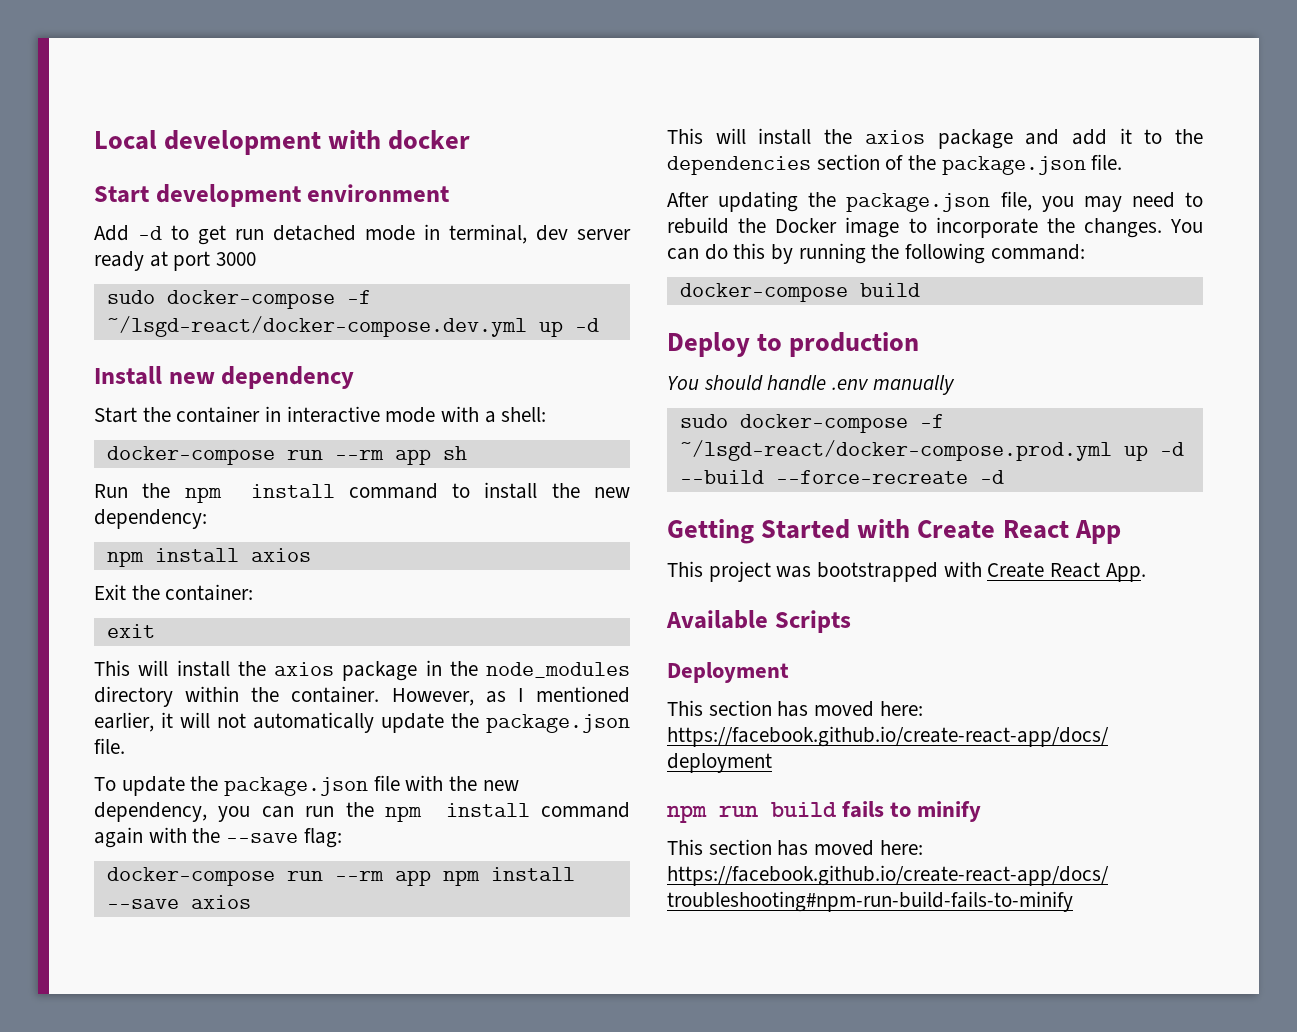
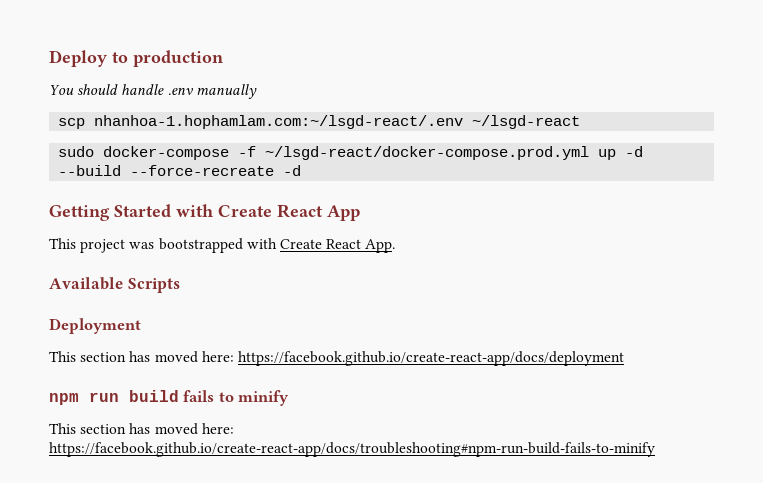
[94,130,471,155] [94,184,450,207] [94,224,631,245] [94,251,257,271] [106,290,371,309] [106,316,599,337] [94,366,355,389] [94,406,547,423] [106,446,467,465] [94,482,630,503] [94,509,207,529] [106,548,311,567] [94,584,254,601] [106,624,155,638] [94,660,630,681] [94,686,631,707] [94,712,630,733] [94,738,125,754] [94,775,519,796] [94,802,630,822] [94,827,342,848] [106,867,575,886] [106,895,251,909] [667,128,1203,149] [667,154,1123,175] [667,191,1203,212] [667,217,1203,238] [667,243,1085,264] [679,283,920,302] Local development with docker // Start development environment // Add -d to get run detached mode in terminal, dev server ready at port 3000 // sudo docker-compose -f ~/lsgd-react/docker-compose.dev.yml up -d // Install new dependency // Start the container in interactive mode with a shell: // docker-compose run --rm app sh // Run the npm install command to install the new dependency: // npm install axios // Exit the container: // exit // This will install the axios package in the node_modules directory within the container. However, as I mentioned earlier, it will not automatically update the package.json file. // To update the package.json file with the new dependency, you can run the npm install command again with the --save flag: // docker-compose run --rm app npm install --save axios // This will install the axios package and add it to the dependencies section of the package.json file. // After updating the package.json file, you may need to rebuild the Docker image to incorporate the changes. You can do this by running the following command: // docker-compose build // -> (49, 58) none
(955, 385) none -> [58,115,581,129] // scp nhanhoa-1.hophamlam.com:~/lsgd-react/.env ~/lsgd-react

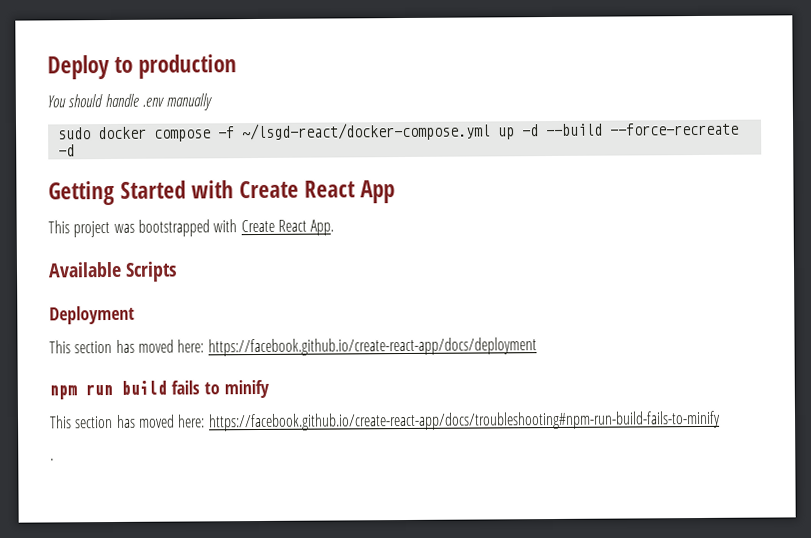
[58,115,581,129] [58,146,590,160] scp nhanhoa-1.hophamlam.com:~/lsgd-react/.env ~/lsgd-react // sudo docker-compose -f ~/lsgd-react/docker-compose.prod.yml -> [57,122,491,142] sudo docker compose -f ~/lsgd-react/docker-compose.yml
(655, 449) none -> [50,458,54,461] // .

